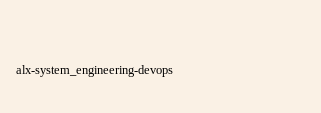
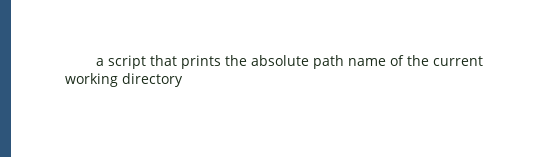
[16,65,173,77] alx-system_engineering-devops -> [96,55,484,69] [65,73,183,87] a script that prints the absolute path name of the current working directory

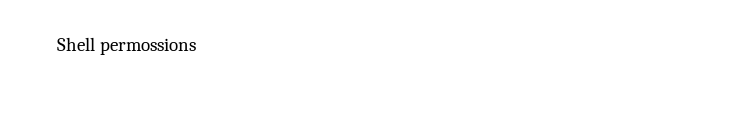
[96,55,484,69] [65,73,183,87] a script that prints the absolute path name of the current working directory -> [57,37,197,55] Shell permossions

